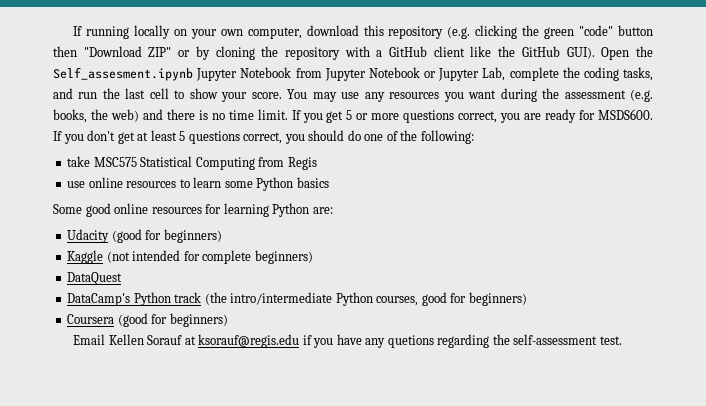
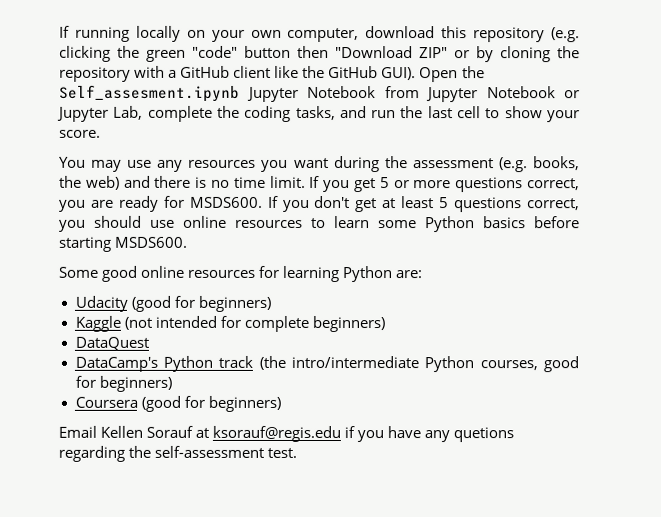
(282, 95) none -> (101, 133) //
[347,130,474,144] [67,156,317,170] do one of the following: // take MSC575 Statistical Computing from Regis // -> (142, 221) none
(329, 182) none -> [534,216,580,229] [59,236,189,252] before starting MSDS600.

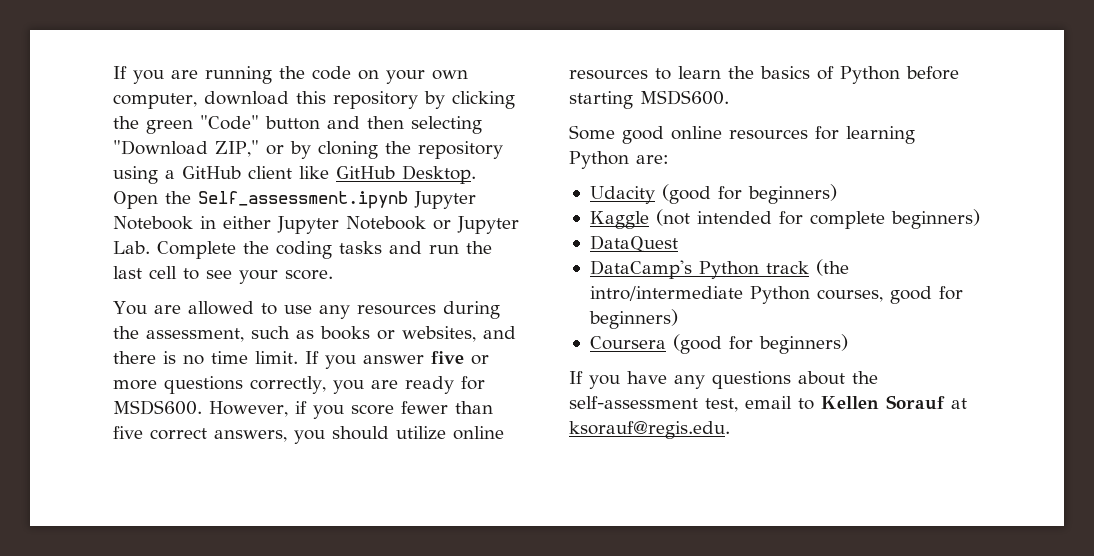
[59,25,181,42] If running locally -> [113,66,351,84] If you are running the code
[551,27,580,43] (e.g. -> [423,91,445,109] by
[192,45,448,59] "code" button then "Download ZIP" -> [200,115,482,134] [113,140,259,157] "Code" button and then selecting "Download ZIP,"
[134,65,166,78] with -> [113,166,158,184] using
[302,65,417,81] the GitHub GUI). -> [336,165,476,184] GitHub Desktop.
[59,84,420,102] Self_assesment.ipynb Jupyter Notebook from -> [198,191,476,209] [113,216,271,230] Self_assessment.ipynb Jupyter Notebook in either
[113,105,213,122] Lab, complete -> [113,241,236,259] Lab. Complete
[295,105,336,121] tasks, -> [339,241,382,254] tasks
[504,106,543,119] show -> [206,270,232,279] see
[91,156,581,173] [59,175,120,190] may use any resources you want during the assessment (e.g. books, the web) -> [153,301,500,319] [113,326,476,342] are allowed to use any resources during the assessment, such as books or websites,
[354,177,390,193] get 5 -> [363,351,464,364] answer five
[527,178,581,191] correct, -> [250,376,326,394] correctly,
[267,195,580,213] If you don't get at least 5 questions correct, -> [209,401,493,419] [113,426,287,442] However, if you score fewer than five correct answers,
[150,219,175,228] use -> [396,426,446,440] utilize
[378,216,526,233] some Python basics -> [728,66,900,84] the basics of Python
[58,425,515,443] [58,445,298,462] Email Kellen Sorauf at ksorauf@regis.edu if you have any quetions regarding the self-assessment test. -> [569,371,878,389] [569,395,967,412] [569,421,730,439] If you have any questions about the self-assessment test, email to Kellen Sorauf at ksorauf@regis.edu.

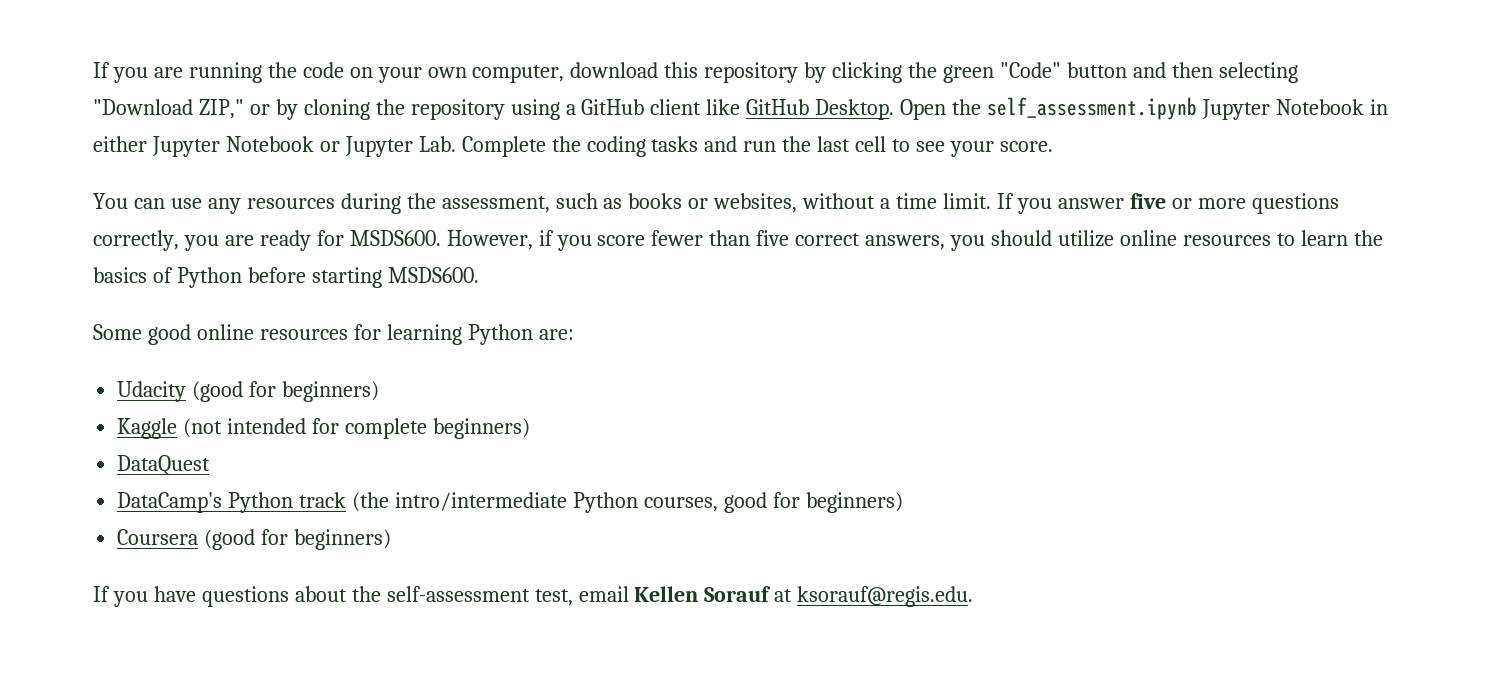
[198,191,408,209] Self_assessment.ipynb -> [987,97,1198,120] self_assessment.ipynb
[153,301,277,315] are allowed to -> [133,198,165,209] can
[483,326,516,339] [113,351,204,365] and there is no -> [802,193,891,209] without a
[674,375,705,389] any -> (196, 594) none
[798,398,814,410] to -> (629, 594) none

